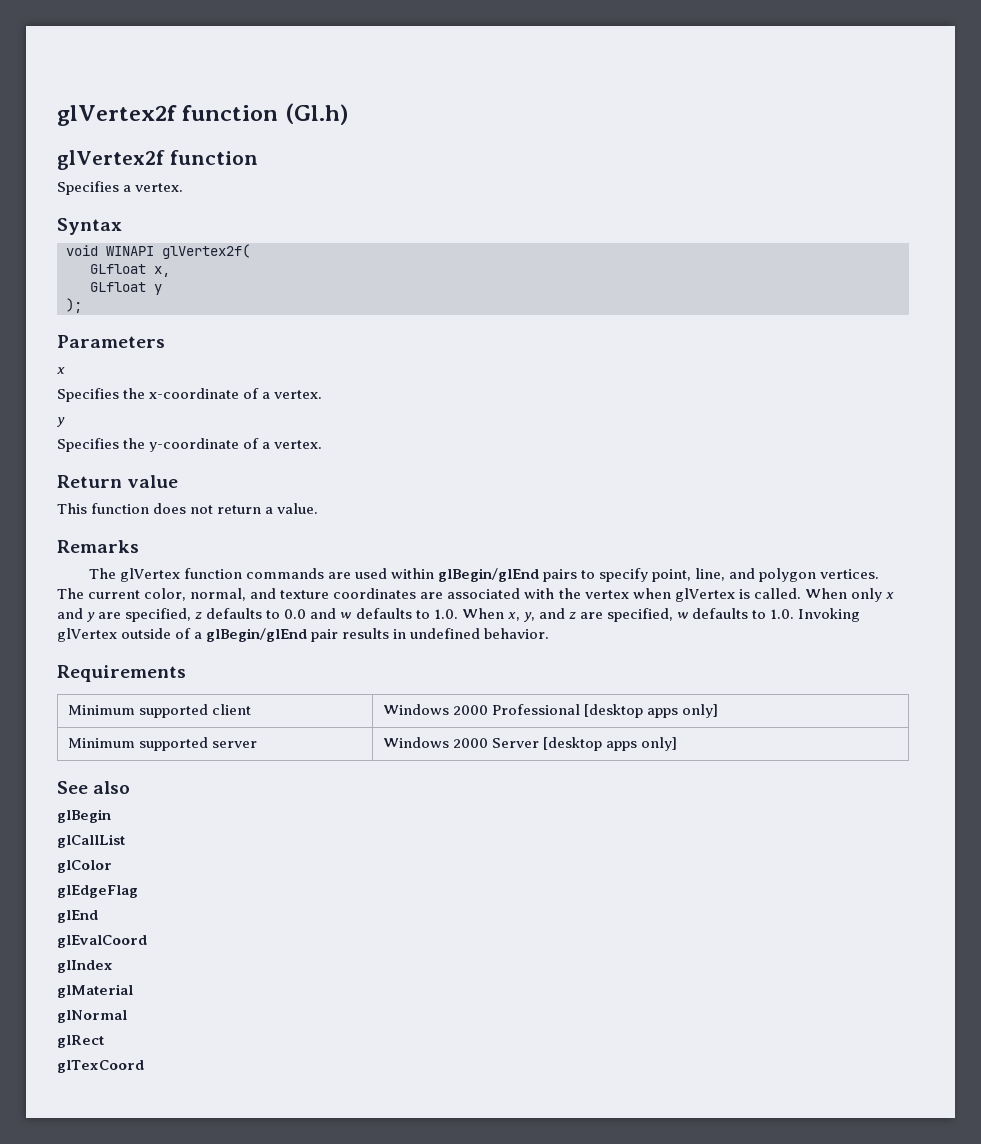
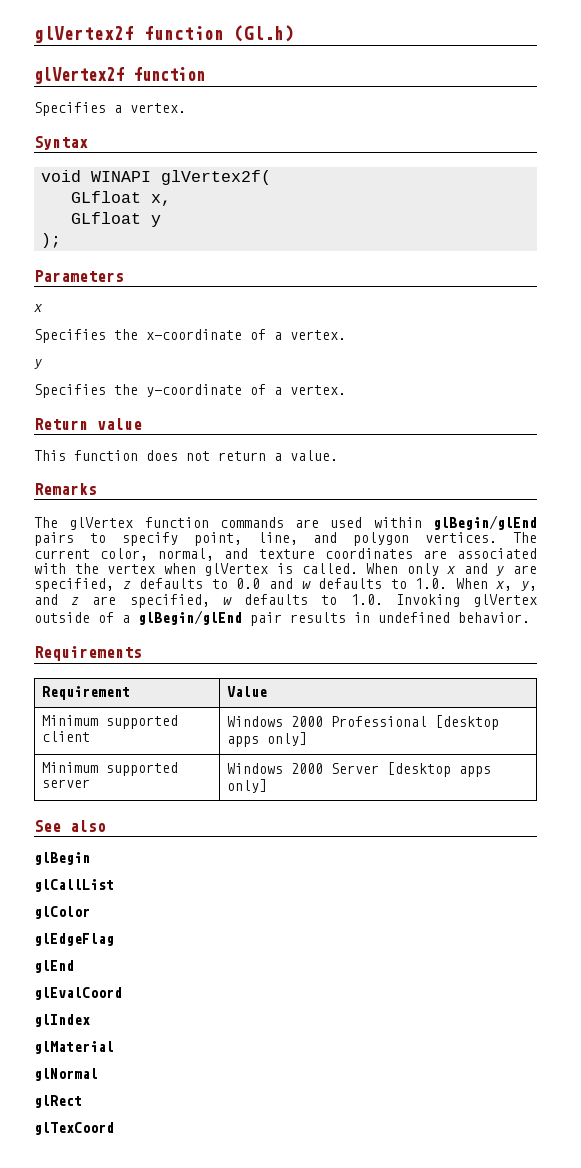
(186, 673) none -> [41,686,130,700] [226,686,267,697] // Requirement | Value

